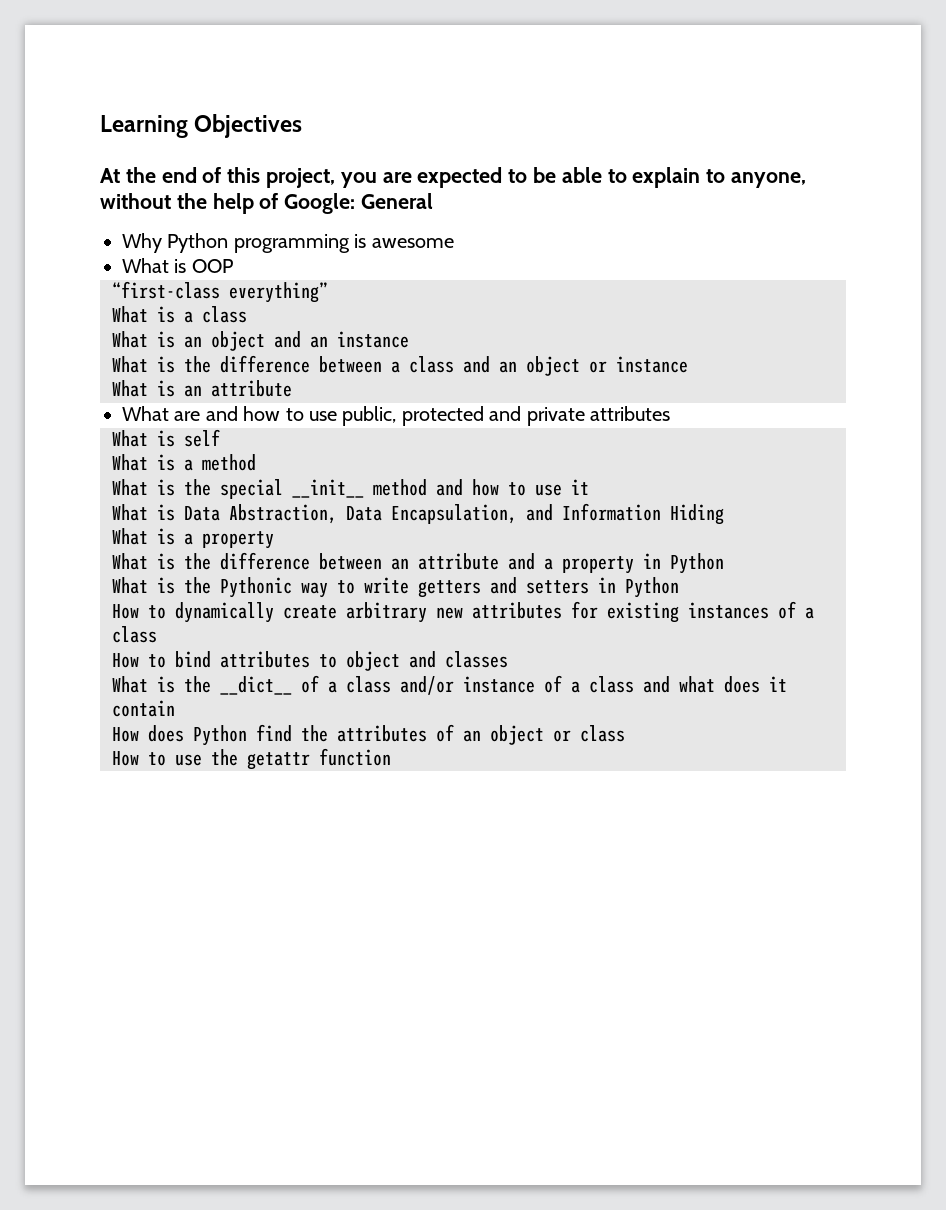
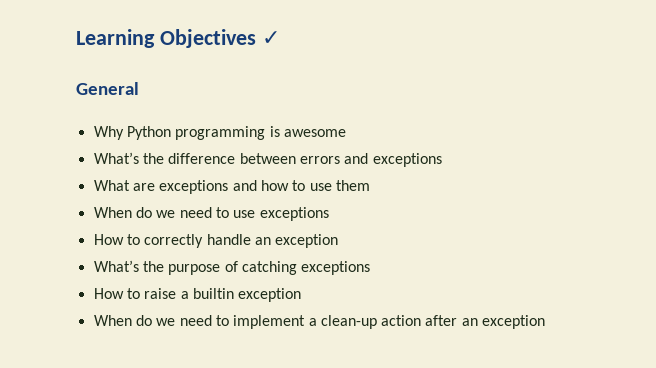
[100,167,807,188] [100,193,356,214] // At the end of this project, you are expected to be able to explain to anyone, without the help of Google: -> [261,31,280,45] ✓ //
[122,258,233,273] [112,281,328,303] [112,306,247,323] [112,331,409,351] [112,355,688,376] [112,380,292,397] What is OOP // “first-class everything” // What is a class // What is an object and an instance // What is the difference between a class and an object or instance // What is an attribute -> [93,152,442,167] What’s the difference between errors and exceptions
[205,406,670,426] [112,429,220,447] [112,454,256,471] [112,479,589,499] [112,503,724,525] [112,528,274,549] [112,552,724,574] [112,577,679,598] [112,601,814,623] [112,626,157,643] [112,651,508,671] [112,675,787,695] [112,700,175,717] [112,724,625,746] [112,748,391,770] and how to use public, protected and private attributes // What is self // What is a method // What is the special __init__ method and how to use it // What is Data Abstraction, Data Encapsulation, and Information Hiding // What is a property // What is the difference between an attribute and a property in Python // What is the Pythonic way to write getters and setters in Python // How to dynamically create arbitrary new attributes for existing instances of a class // How to bind attributes to object and classes // What is the __dict__ of a class and/or instance of a class and what does it contain // How does Python find the attributes of an object or class // How to use the getattr function -> [159,180,370,194] [93,207,329,221] [93,234,339,248] [93,260,371,275] [93,288,302,302] [93,315,546,329] exceptions and how to use them // When do we need to use exceptions // How to correctly handle an exception // What’s the purpose of catching exceptions // How to raise a builtin exception // When do we need to implement a clean-up action after an exception

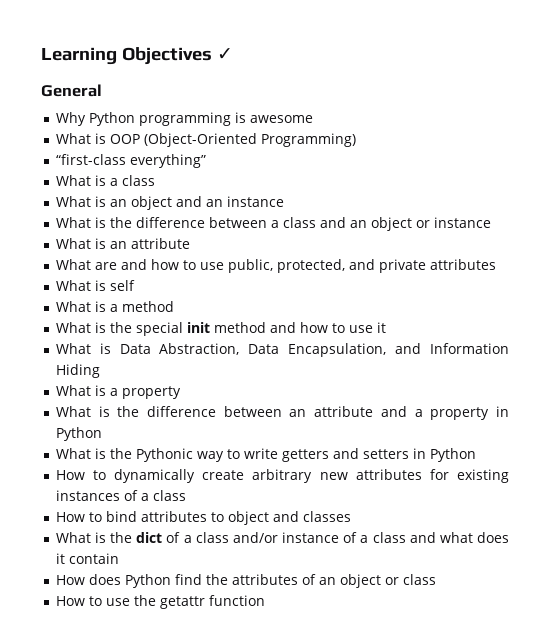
[93,152,442,167] What’s the difference between errors and exceptions -> [55,133,356,147] [55,154,206,168] [55,175,155,186] [55,196,284,210] [55,217,491,231] [55,238,190,249] What is OOP (Object-Oriented Programming) // “first-class everything” // What is a class // What is an object and an instance // What is the difference between a class and an object or instance // What is an attribute
[159,180,370,194] [93,207,329,221] [93,234,339,248] [93,260,371,275] [93,288,302,302] [93,315,546,329] exceptions and how to use them // When do we need to use exceptions // How to correctly handle an exception // What’s the purpose of catching exceptions // How to raise a builtin exception // When do we need to implement a clean-up action after an exception -> [120,259,496,273] [55,280,135,291] [55,301,174,312] [55,322,386,336] [55,343,509,357] [55,364,100,378] [55,385,181,399] [55,406,509,420] [55,427,102,441] [55,448,476,462] [55,469,510,483] [55,490,186,501] [55,511,351,525] [55,532,509,543] [55,553,119,564] [55,574,436,588] [55,595,265,609] and how to use public, protected, and private attributes // What is self // What is a method // What is the special init method and how to use it // What is Data Abstraction, Data Encapsulation, and Information Hiding // What is a property // What is the difference between an attribute and a property in Python // What is the Pythonic way to write getters and setters in Python // How to dynamically create arbitrary new attributes for existing instances of a class // How to bind attributes to object and classes // What is the dict of a class and/or instance of a class and what does it contain // How does Python find the attributes of an object or class // How to use the getattr function

